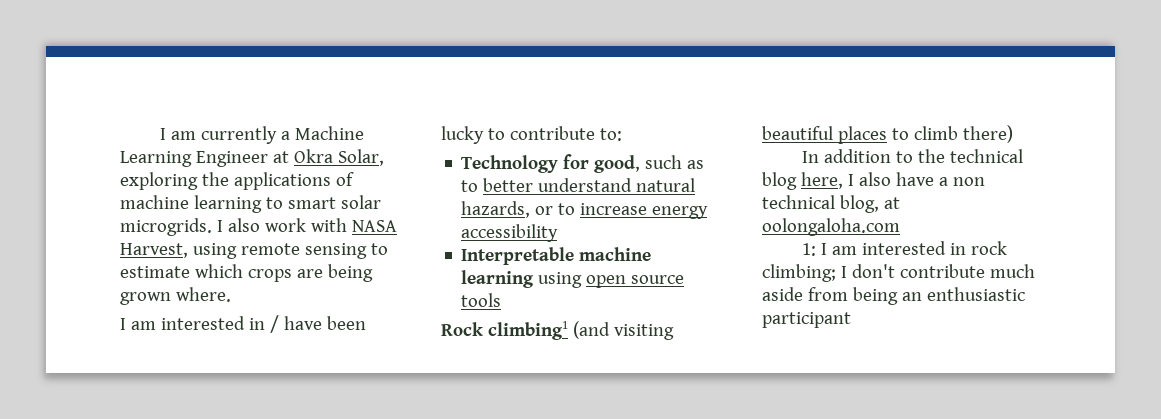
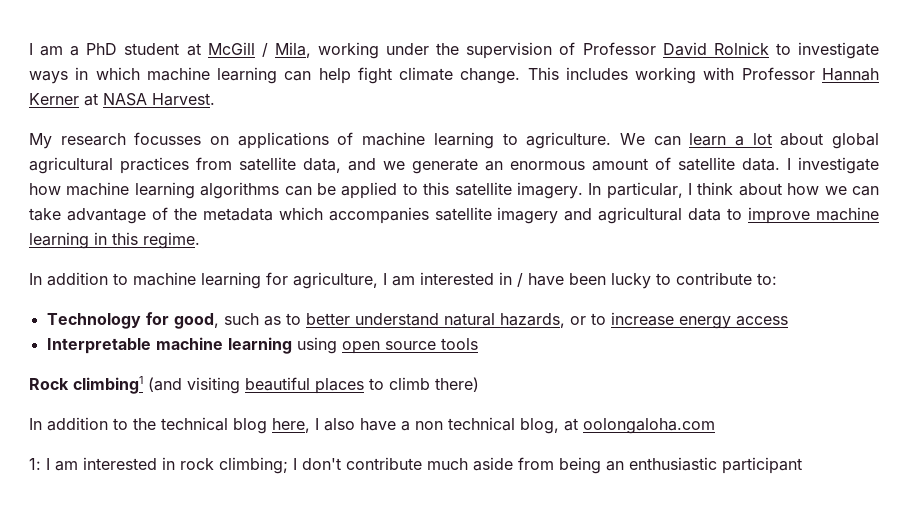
[160,126,365,144] [120,149,384,167] [120,172,229,190] I am currently a Machine Learning Engineer at Okra Solar, exploring the -> [29,42,879,59] [29,67,879,84] [29,93,215,106] [29,132,230,149] I am a PhD student at McGill / Mila, working under the supervision of Professor David Rolnick to investigate ways in which machine learning can help fight climate change. This includes working with Professor Hannah Kerner at NASA Harvest. // My research focusses on
[287,195,381,209] [120,218,397,236] [120,243,388,259] [120,264,373,282] [120,287,231,305] smart solar microgrids. I also work with NASA Harvest, using remote sensing to estimate which crops are being grown where. // -> [526,132,879,149] [29,157,879,174] [29,182,880,199] [29,207,880,224] [29,232,200,249] [29,272,378,289] agriculture. We can learn a lot about global agricultural practices from satellite data, and we generate an enormous amount of satellite data. I investigate how machine learning algorithms can be applied to this satellite imagery. In particular, I think about how we can take advantage of the metadata which accompanies satellite imagery and agricultural data to improve machine learning in this regime. // In addition to machine learning for agriculture,
[461,224,559,242] accessibility -> [735,316,788,326] access

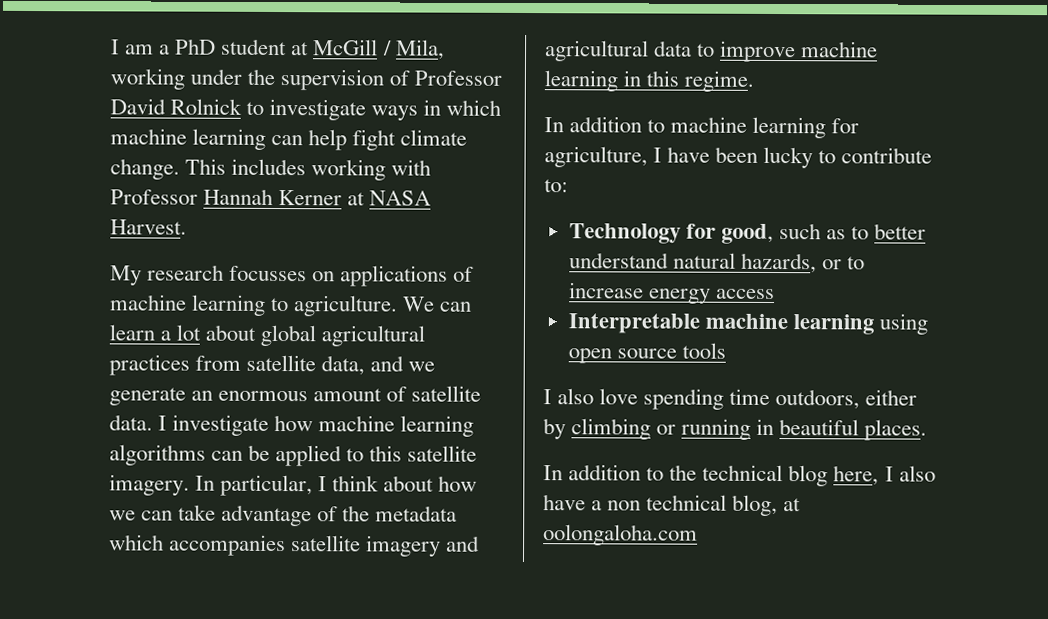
[392,272,523,287] am interested in / -> (663, 155) none
[29,376,479,394] Rock climbing1 (and visiting beautiful places to climb there) -> [543,388,918,410] [543,418,928,441] I also love spending time outdoors, either by climbing or running in beautiful places.
[29,457,802,474] // 1: I am interested in rock climbing; I don't contribute much aside from being an enthusiastic participant -> (698, 535) none

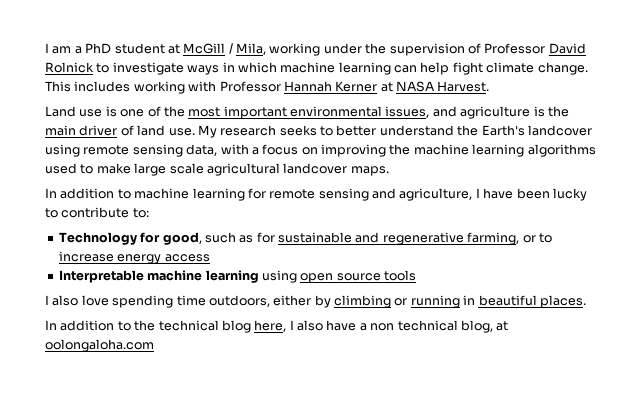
[110,264,475,287] [109,294,473,317] [109,324,426,347] [109,354,436,376] [109,385,482,406] [109,414,475,437] [109,444,478,467] [109,474,478,497] [109,504,458,527] [109,534,481,557] [544,40,879,63] [544,70,755,92] My research focusses on applications of machine learning to agriculture. We can learn a lot about global agricultural practices from satellite data, and we generate an enormous amount of satellite data. I investigate how machine learning algorithms can be applied to this satellite imagery. In particular, I think about how we can take advantage of the metadata which accompanies satellite imagery and agricultural data to improve machine learning in this regime. -> [45,106,569,119] [45,125,592,138] [45,144,596,157] [45,163,389,176] Land use is one of the most important environmental issues, and agriculture is the main driver of land use. My research seeks to better understand the Earth's landcover using remote sensing data, with a focus on improving the machine learning algorithms used to make large scale agricultural landcover maps.
(860, 126) none -> [269,188,396,201] remote sensing and
[851,223,927,240] [568,252,817,274] to better understand natural hazards, -> [256,232,520,245] for sustainable and regenerative farming,

